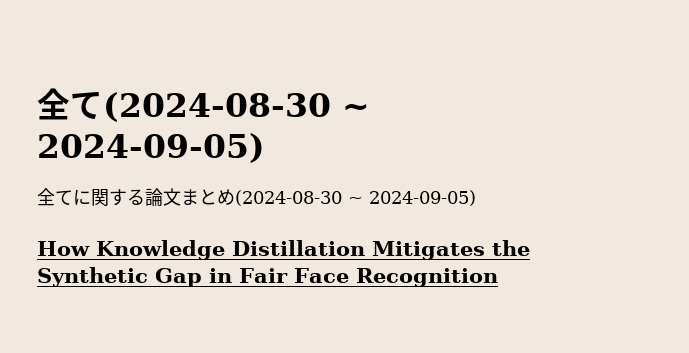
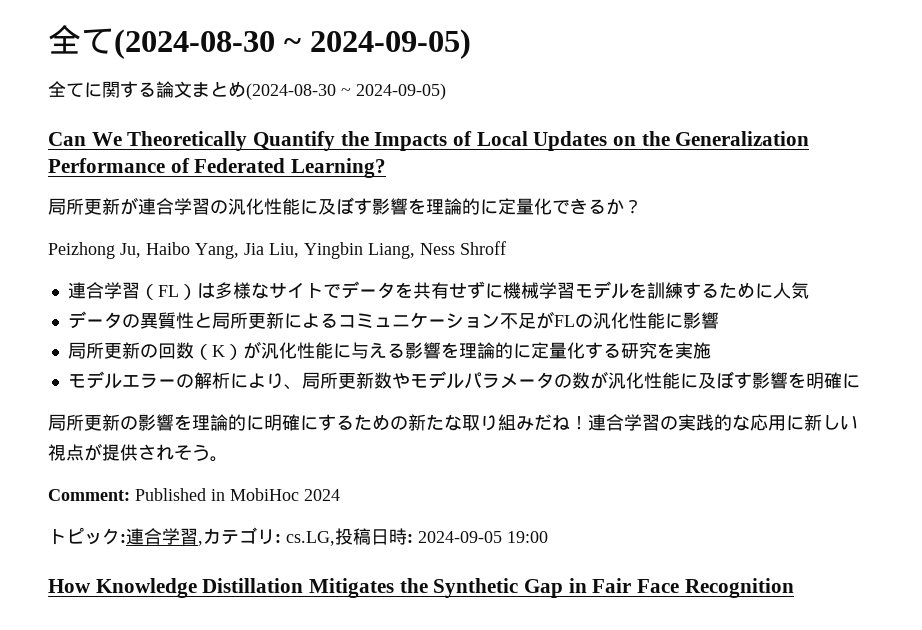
(476, 198) none -> [48,131,810,151] [48,158,387,178] [48,197,642,215] [48,241,506,259] [67,281,809,300] [67,311,719,329] [67,341,711,360] [67,371,860,390] [48,414,858,431] [48,443,228,462] [48,488,340,501] [48,527,548,546] // Can We Theoretically Quantify the Impacts of Local Updates on the Generalization Performance of Federated Learning? // 局所更新が連合学習の汎化性能に及ぼす影響を理論的に定量化できるか？ // Peizhong Ju, Haibo Yang, Jia Liu, Yingbin Liang, Ness Shroff // 連合学習（FL）は多様なサイトでデータを共有せずに機械学習モデルを訓練するために人気 // データの異質性と局所更新によるコミュニケーション不足がFLの汎化性能に影響 // 局所更新の回数（K）が汎化性能に与える影響を理論的に定量化する研究を実施 // モデルエラーの解析により、局所更新数やモデルパラメータの数が汎化性能に及ぼす影響を明確に // 局所更新の影響を理論的に明確にするための新たな取り組みだね！連合学習の実践的な応用に新しい視点が提供されそう。 // Comment: Published in MobiHoc 2024 // トピック:連合学習,カテゴリ: cs.LG,投稿日時: 2024-09-05 19:00

